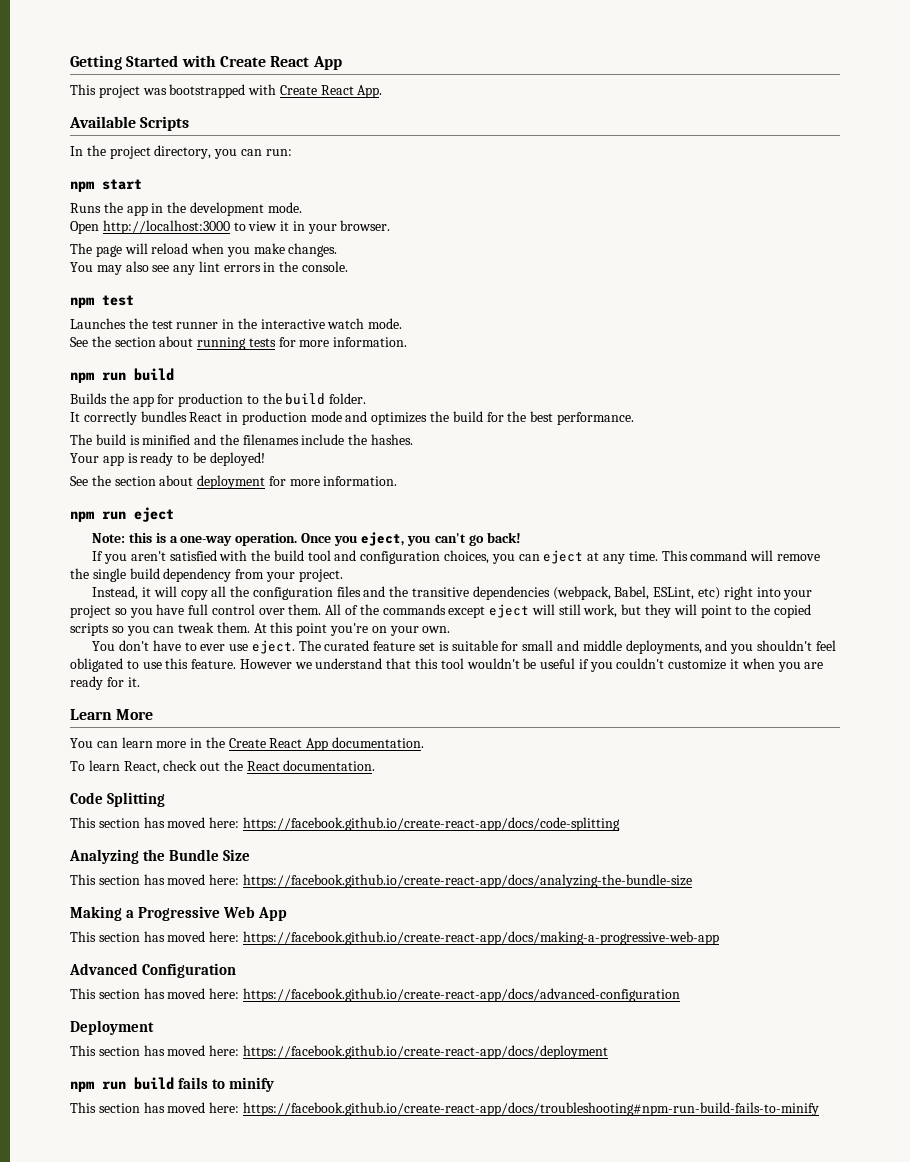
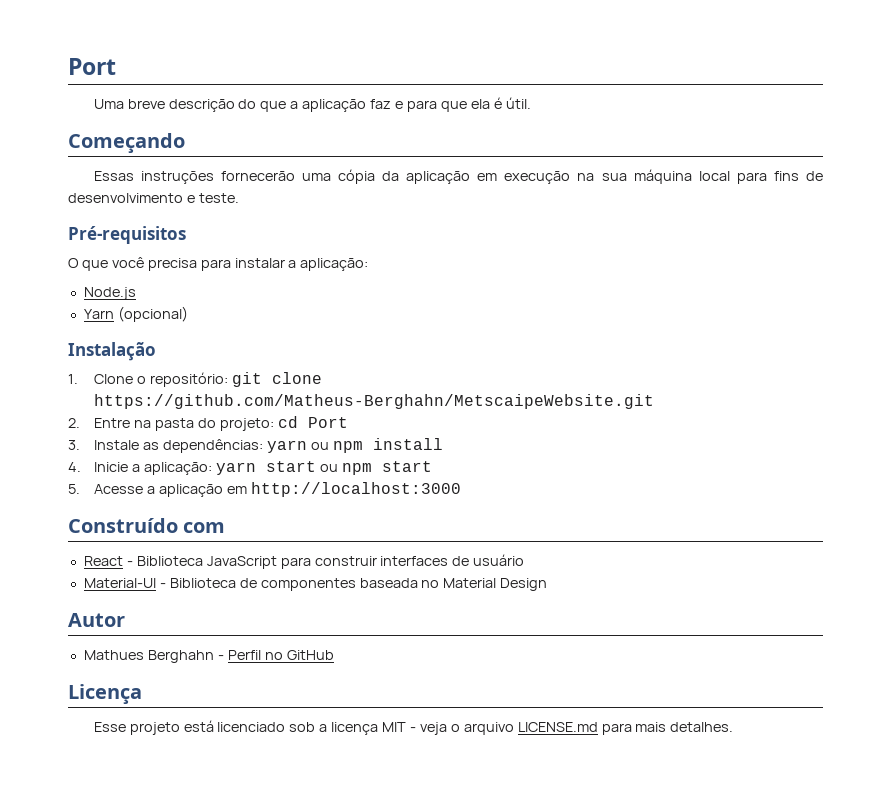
[70,55,342,70] [70,84,383,98] [69,116,190,131] [70,145,292,159] [70,179,142,192] [70,202,302,216] [70,220,391,234] [70,243,338,257] [70,261,349,275] [70,295,134,308] [70,318,403,329] [70,336,408,350] [70,368,174,383] [70,393,367,407] [70,411,634,425] [70,434,414,445] [70,452,265,466] [70,475,398,489] [70,507,174,522] [92,532,521,546] [92,550,820,564] [70,568,343,582] [92,586,813,600] [70,604,811,618] [70,622,451,636] [92,640,836,654] [70,658,824,672] [70,676,140,690] [70,709,154,720] [70,737,425,751] [70,760,376,774] [70,792,165,807] [70,817,620,831] [69,849,250,864] [70,874,692,888] [70,906,287,921] [70,931,719,945] [69,963,236,978] [70,988,680,1002] [70,1020,154,1035] [70,1045,608,1059] [70,1077,274,1092] [70,1102,819,1116] Getting Started with Create React App // This project was bootstrapped with Create React App. // Available Scripts // In the project directory, you can run: // npm start // Runs the app in the development mode. // Open http://localhost:3000 to view it in your browser. // The page will reload when you make changes. // You may also see any lint errors in the console. // npm test // Launches the test runner in the interactive watch mode. // See the section about running tests for more information. // npm run build // Builds the app for production to the build folder. // It correctly bundles React in production mode and optimizes the build for the best performance. // The build is minified and the filenames include the hashes. // Your app is ready to be deployed! // See the section about deployment for more information. // npm run eject // Note: this is a one-way operation. Once you eject, you can't go back! // If you aren't satisfied with the build tool and configuration choices, you can eject at any time. This command will remove the single build dependency from your project. // Instead, it will copy all the configuration files and the transitive dependencies (webpack, Babel, ESLint, etc) right into your project so you have full control over them. All of the commands except eject will still work, but they will point to the copied scripts so you can tweak them. At this point you're on your own. // You don't have to ever use eject. The curated feature set is suitable for small and middle deployments, and you shouldn't feel obligated to use this feature. However we understand that this tool wouldn't be useful if you couldn't customize it when you are ready for it. // Learn More // You can learn more in the Create React App documentation. // To learn React, check out the React documentation. // Code Splitting // This section has moved here: https://facebook.github.io/create-react-app/docs/code-splitting // Analyzing the Bundle Size // This section has moved here: https://facebook.github.io/create-react-app/docs/analyzing-the-bundle-size // Making a Progressive Web App // This section has moved here: https://facebook.github.io/create-react-app/docs/making-a-progressive-web-app // Advanced Configuration // This section has moved here: https://facebook.github.io/create-react-app/docs/advanced-configuration // Deployment // This section has moved here: https://facebook.github.io/create-react-app/docs/deployment // npm run build fails to minify // This section has moved here: https://facebook.github.io/create-react-app/docs/troubleshooting#npm-run-build-fails-to-minify -> [68,58,116,75] [93,97,531,112] [68,133,185,153] [93,169,823,184] [68,193,239,203] [68,226,186,244] [68,257,369,271] [83,287,136,300] [83,306,188,322] [68,342,156,361] [68,372,323,387] [94,394,655,409] [68,416,349,431] [68,438,444,453] [68,461,433,475] [68,482,462,497] [68,518,226,533] [83,554,525,569] [83,578,548,591] [68,613,125,627] [83,650,334,663] [68,684,142,704] [93,720,734,735] Port // Uma breve descrição do que a aplicação faz e para que ela é útil. // Começando // Essas instruções fornecerão uma cópia da aplicação em execução na sua máquina local para fins de desenvolvimento e teste. // Pré-requisitos // O que você precisa para instalar a aplicação: // Node.js // Yarn (opcional) // Instalação // 1. Clone o repositório: git clone https://github.com/Matheus-Berghahn/MetscaipeWebsite.git // 2. Entre na pasta do projeto: cd Port // 3. Instale as dependências: yarn ou npm install // 4. Inicie a aplicação: yarn start ou npm start // 5. Acesse a aplicação em http://localhost:3000 // Construído com // React - Biblioteca JavaScript para construir interfaces de usuário // Material-UI - Biblioteca de componentes baseada no Material Design // Autor // Mathues Berghahn - Perfil no GitHub // Licença // Esse projeto está licenciado sob a licença MIT - veja o arquivo LICENSE.md para mais detalhes.

